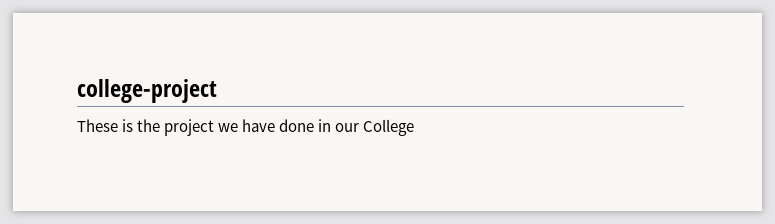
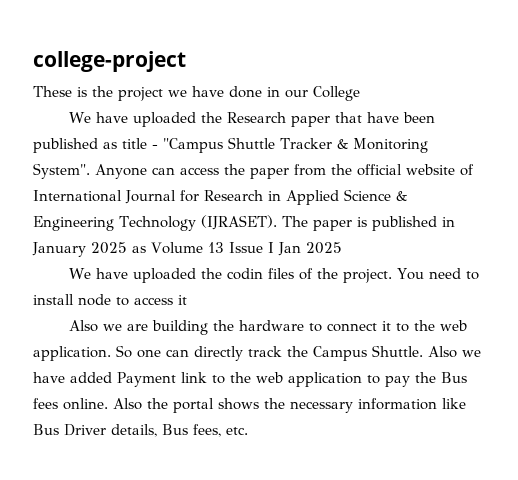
(415, 127) none -> [69,112,435,127] [33,137,428,153] [33,163,474,179] [33,189,407,205] [33,215,455,231] [32,242,342,257] [69,268,479,283] [33,294,187,306] [69,320,468,335] [33,345,481,361] [33,372,467,387] [33,398,466,413] [33,424,248,437] // We have uploaded the Research paper that have been published as title - "Campus Shuttle Tracker & Monitoring System". Anyone can access the paper from the official website of International Journal for Research in Applied Science & Engineering Technology (IJRASET). The paper is published in January 2025 as Volume 13 Issue I Jan 2025 // We have uploaded the codin files of the project. You need to install node to access it // Also we are building the hardware to connect it to the web application. So one can directly track the Campus Shuttle. Also we have added Payment link to the web application to pay the Bus fees online. Also the portal shows the necessary information like Bus Driver details, Bus fees, etc.

